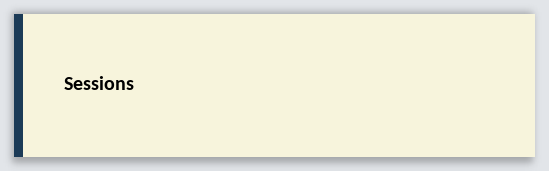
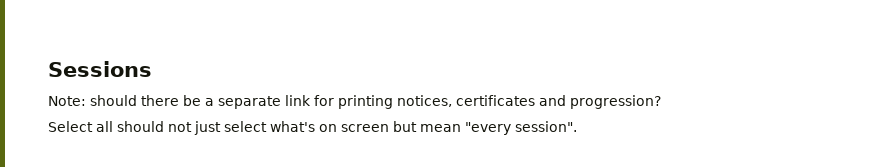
(134, 83) none -> [48,95,661,109] [48,121,577,135] // Note: should there be a separate link for printing notices, certificates and progression? // Select all should not just select what's on screen but mean "every session".

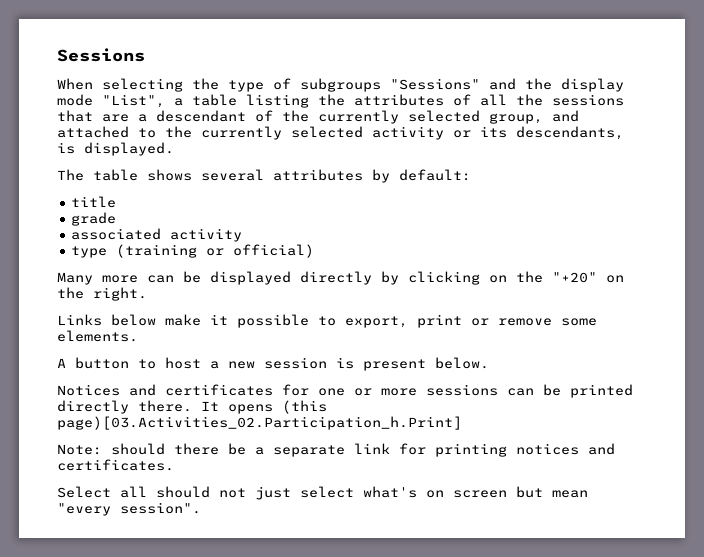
(152, 69) none -> [57,78,624,92] [57,94,624,108] [57,110,579,124] [57,126,624,140] [57,142,174,156] [57,169,471,183] [71,196,117,208] [71,212,117,226] [71,228,243,242] [71,244,315,258] [57,271,624,285] [57,287,147,301] [57,314,597,328] [57,330,138,342] [57,357,489,371] [57,384,633,398] [57,400,327,414] [57,416,462,430] // When selecting the type of subgroups "Sessions" and the display mode "List", a table listing the attributes of all the sessions that are a descendant of the currently selected group, and attached to the currently selected activity or its descendants, is displayed. // The table shows several attributes by default: // title // grade // associated activity // type (training or official) // Many more can be displayed directly by clicking on the "+20" on the right. // Links below make it possible to export, print or remove some elements. // A button to host a new session is present below. // Notices and certificates for one or more sessions can be printed directly there. It opens (this page)[03.Activities_02.Participation_h.Print]
[397,95,661,109] notices, certificates and progression? -> [516,443,615,455] [57,459,174,471] notices and certificates.

